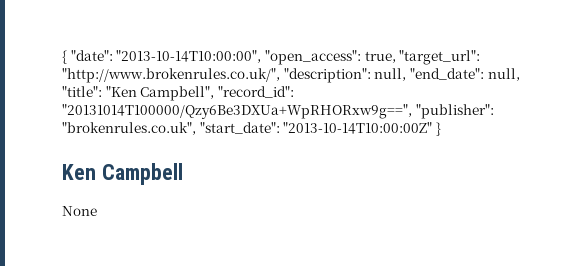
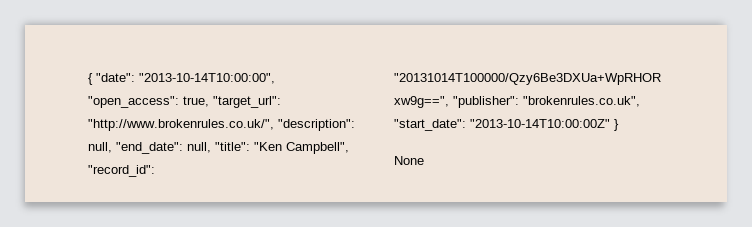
[62,163,183,185] // Ken Campbell -> (619, 125) none

